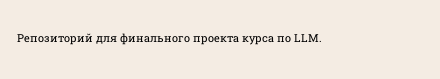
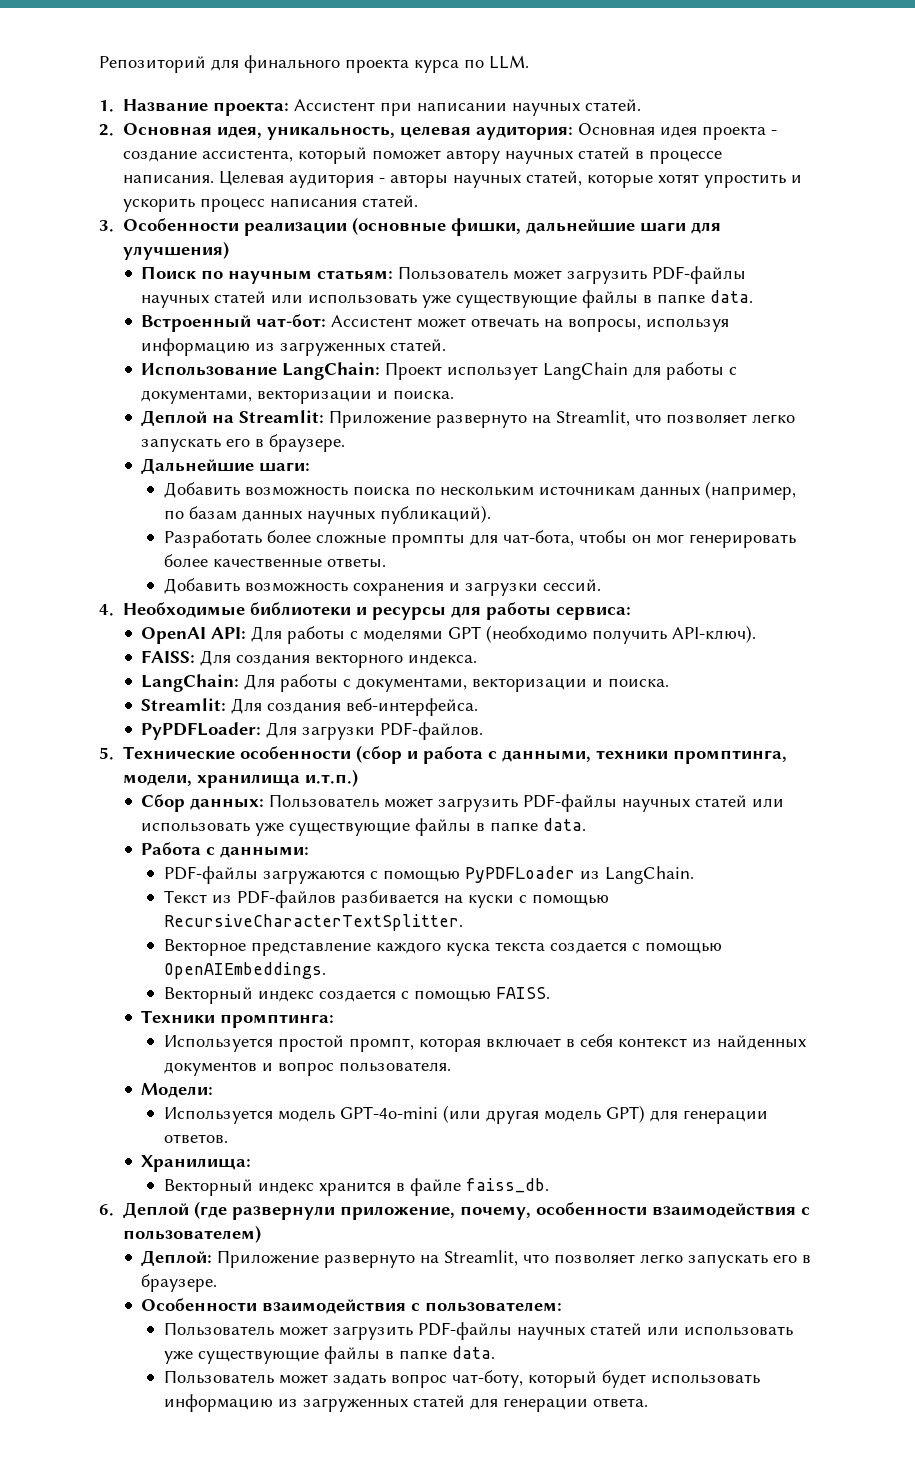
(322, 38) none -> [99,99,642,116] [99,123,778,140] [123,147,723,164] [123,171,803,188] [123,195,419,212] [99,217,722,236] [123,241,230,260] [141,266,747,284] [141,290,754,308] [141,314,730,332] [141,338,447,356] [141,362,738,380] [141,390,455,404] [141,410,796,428] [141,434,346,452] [141,458,311,474] [163,481,796,500] [163,505,491,524] [163,530,796,548] [163,554,386,568] [163,578,601,596] [99,602,632,620] [141,625,757,644] [141,650,478,668] [141,674,670,692] [141,698,479,716] [141,722,484,740] [99,745,788,764] [123,769,359,788] [141,794,785,812] [141,818,587,836] [141,842,310,858] [163,866,694,884] [163,890,609,908] [163,914,463,931] [163,939,722,956] [163,962,326,979] [163,987,550,1004] [141,1010,335,1028] [163,1034,806,1052] [163,1062,451,1076] [141,1083,214,1098] [163,1105,768,1124] [163,1134,228,1144] [141,1155,252,1172] [163,1178,549,1196] [99,1201,811,1220] [123,1225,262,1243] [141,1250,812,1268] [141,1274,218,1292] [141,1298,563,1314] [163,1322,793,1340] [163,1346,495,1364] [163,1370,760,1388] [163,1394,648,1412] // 1. Название проекта: Ассистент при написании научных статей. // 2. Основная идея, уникальность, целевая аудитория: Основная идея проекта - создание ассистента, который поможет автору научных статей в процессе написания. Целевая аудитория - авторы научных статей, которые хотят упростить и ускорить процесс написания статей. // 3. Особенности реализации (основные фишки, дальнейшие шаги для улучшения) // Поиск по научным статьям: Пользователь может загрузить PDF-файлы научных статей или использовать уже существующие файлы в папке data. // Встроенный чат-бот: Ассистент может отвечать на вопросы, используя информацию из загруженных статей. // Использование LangChain: Проект использует LangChain для работы с документами, векторизации и поиска. // Деплой на Streamlit: Приложение развернуто на Streamlit, что позволяет легко запускать его в браузере. // Дальнейшие шаги: // Добавить возможность поиска по нескольким источникам данных (например, по базам данных научных публикаций). // Разработать более сложные промпты для чат-бота, чтобы он мог генерировать более качественные ответы. // Добавить возможность сохранения и загрузки сессий. // 4. Необходимые библиотеки и ресурсы для работы сервиса: // OpenAI API: Для работы с моделями GPT (необходимо получить API-ключ). // FAISS: Для создания векторного индекса. // LangChain: Для работы с документами, векторизации и поиска. // Streamlit: Для создания веб-интерфейса. // PyPDFLoader: Для загрузки PDF-файлов. // 5. Технические особенности (сбор и работа с данными, техники промптинга, модели, хранилища и.т.п.) // Сбор данных: Пользователь может загрузить PDF-файлы научных статей или использовать уже существующие файлы в папке data. // Работа с данными: // PDF-файлы загружаются с помощью PyPDFLoader из LangChain. // Текст из PDF-файлов разбивается на куски с помощью RecursiveCharacterTextSplitter. // Векторное представление каждого куска текста создается с помощью OpenAIEmbeddings. // Векторный индекс создается с помощью FAISS. // Техники промптинга: // Используется простой промпт, которая включает в себя контекст из найденных документов и вопрос пользователя. // Модели: // Используется модель GPT-4o-mini (или другая модель GPT) для генерации ответов. // Хранилища: // Векторный индекс хранится в файле faiss_db. // 6. Деплой (где развернули приложение, почему, особенности взаимодействия с пользователем) // Деплой: Приложение развернуто на Streamlit, что позволяет легко запускать его в браузере. // Особенности взаимодействия с пользователем: // Пользователь может загрузить PDF-файлы научных статей или использовать уже существующие файлы в папке data. // Пользователь может задать вопрос чат-боту, который будет использовать информацию из загруженных статей для генерации ответа.

